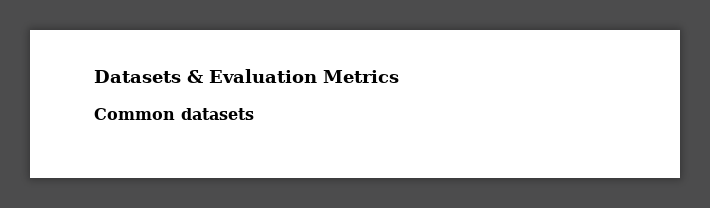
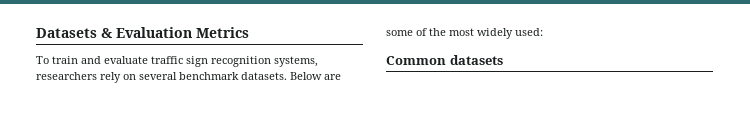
(399, 76) none -> [36,56,318,67] [36,72,341,83] [386,28,543,39] // To train and evaluate traffic sign recognition systems, researchers rely on several benchmark datasets. Below are some of the most widely used:

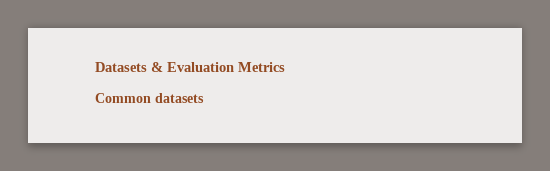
[36,56,318,67] [36,72,341,83] [386,28,543,39] // To train and evaluate traffic sign recognition systems, researchers rely on several benchmark datasets. Below are some of the most widely used: -> (285, 67) none

